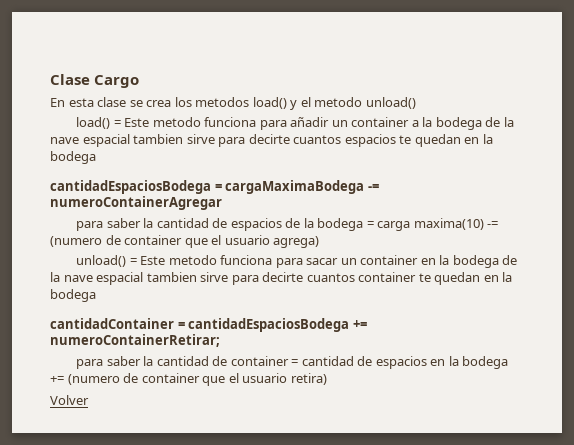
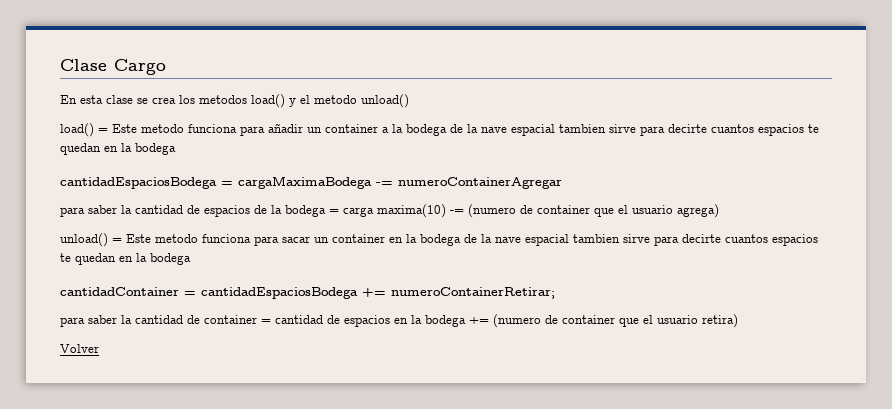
[358,272,417,282] container -> [772,234,818,246] espacios

